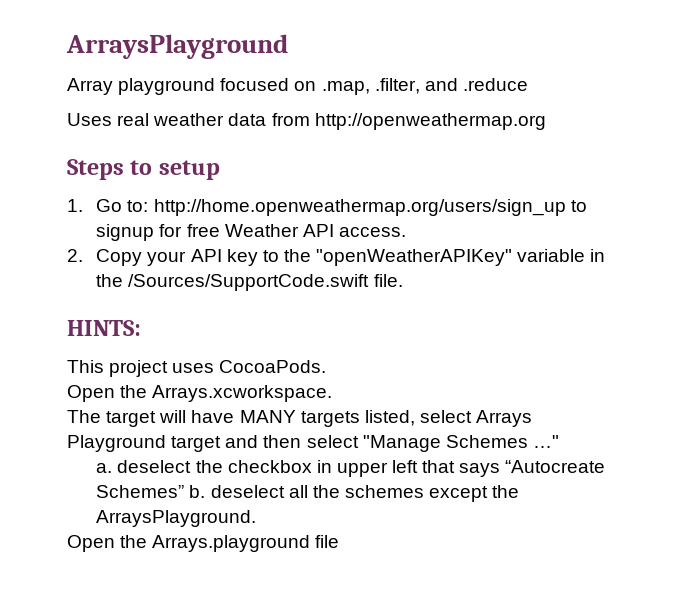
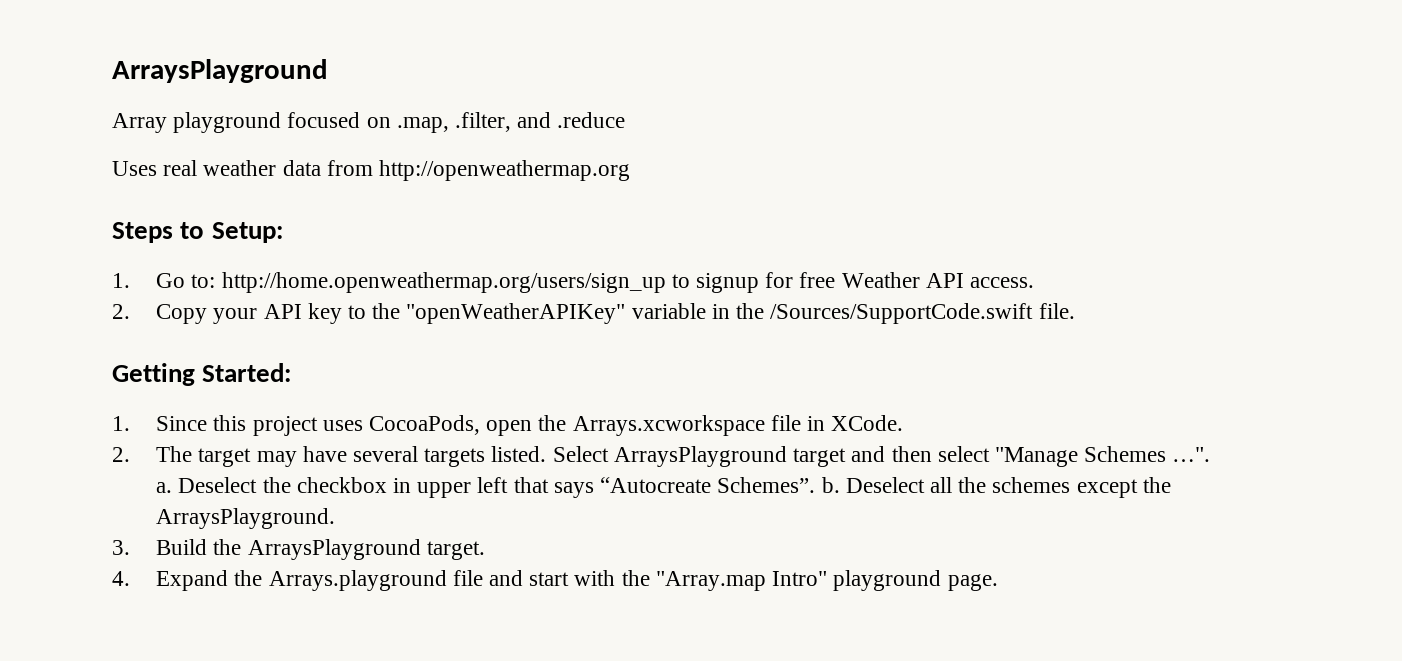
[158,160,220,180] setup -> [211,222,283,243] Setup:
[67,320,141,336] [67,360,327,377] [67,385,333,402] [67,410,533,427] [67,435,166,452] HINTS: // This project uses CocoaPods. // Open the Arrays.xcworkspace. // The target will have MANY targets listed, select Arrays Playground -> [112,363,292,386] [112,415,904,436] [112,446,787,467] Getting Started: // 1. Since this project uses CocoaPods, open the Arrays.xcworkspace file in XCode. // 2. The target may have several targets listed. Select ArraysPlayground
[532,435,559,448] …" -> [1172,447,1211,462] …".
[117,460,192,473] deselect -> [178,477,258,493] Deselect
[96,485,285,498] Schemes” b. deselect -> [717,477,925,493] Schemes”. b. Deselect
[67,535,340,552] Open the Arrays.playground file -> [112,539,485,560] [112,570,998,591] 3. Build the ArraysPlayground target. // 4. Expand the Arrays.playground file and start with the "Array.map Intro" playground page.

